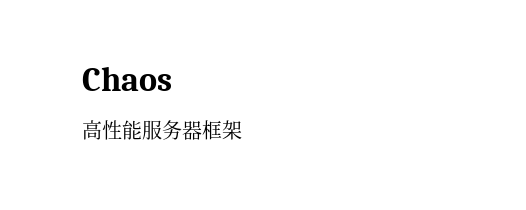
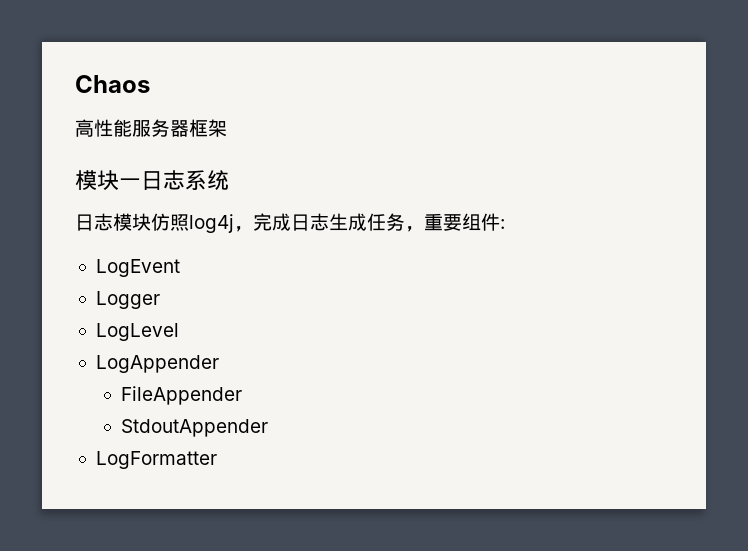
(242, 130) none -> [75,170,229,190] [75,213,505,233] [95,259,180,277] [95,291,160,309] [95,323,179,341] [95,355,219,373] [121,386,243,405] [121,419,269,437] [95,451,217,469] // 模块一日志系统 // 日志模块仿照log4j，完成日志生成任务，重要组件: // LogEvent // Logger // LogLevel // LogAppender // FileAppender // StdoutAppender // LogFormatter

